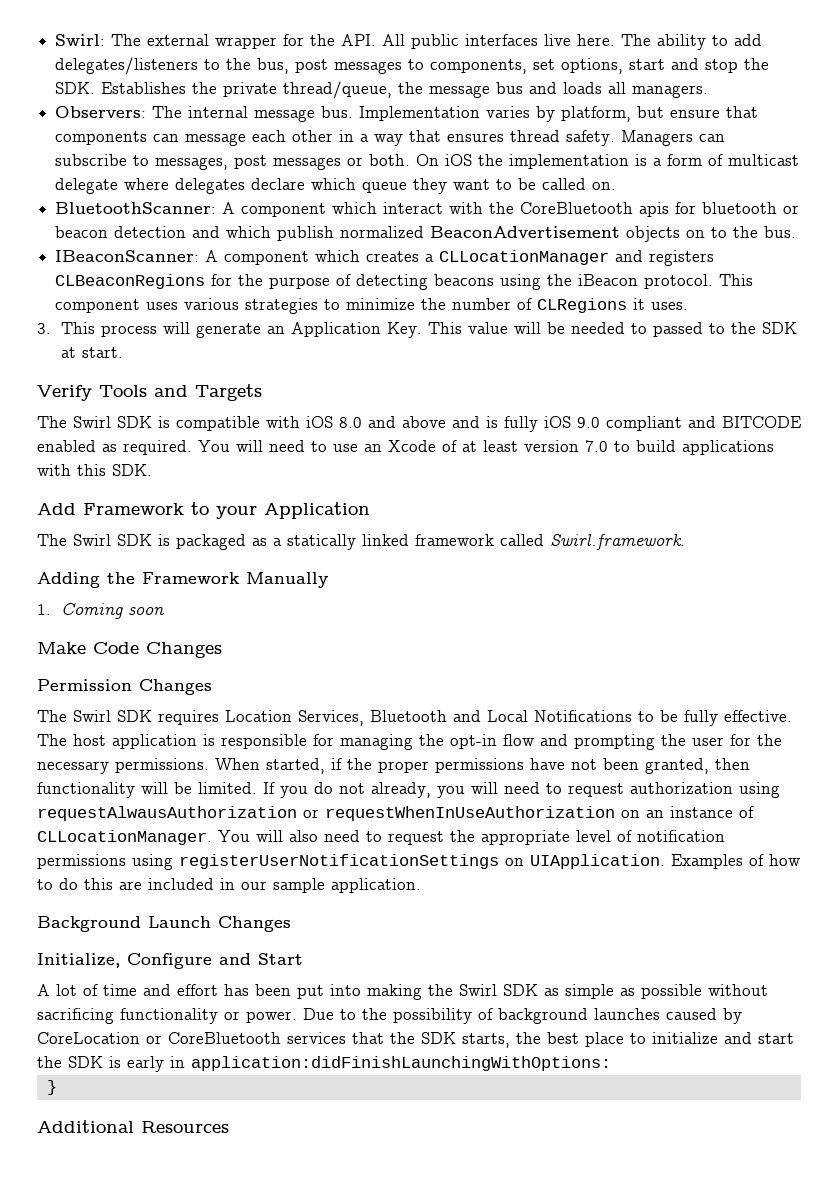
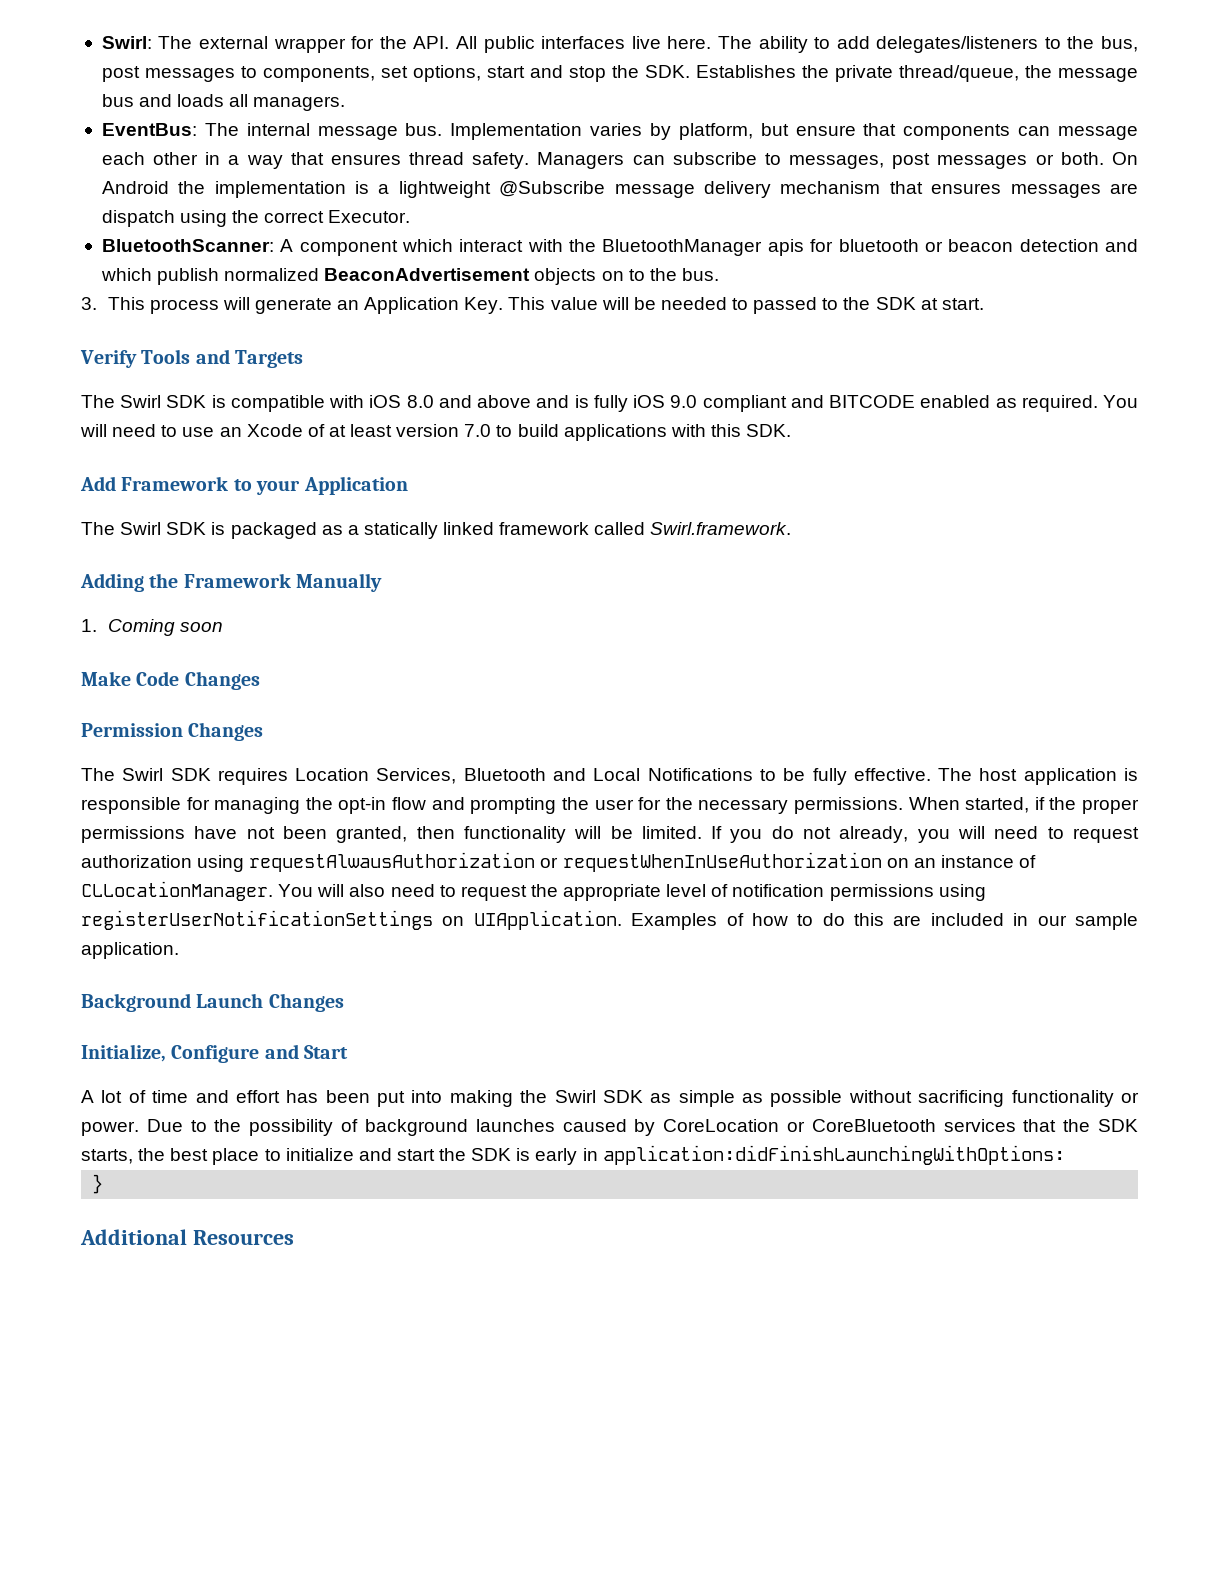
[55,106,147,118] Observers: -> [101,123,197,136] EventBus:
[445,154,473,166] iOS -> [101,181,169,194] Android
[667,154,800,166] [55,178,617,194] form of multicast delegate where delegates declare which queue they want to be called on. -> [398,181,1138,198] [101,210,411,227] lightweight @Subscribe message delivery mechanism that ensures messages are dispatch using the correct Executor.
[520,202,634,214] CoreBluetooth -> [602,239,763,256] BluetoothManager
[55,250,715,266] [55,274,754,290] [55,298,689,314] // IBeaconScanner: A component which creates a CLLocationManager and registers CLBeaconRegions for the purpose of detecting beacons using the iBeacon protocol. This component uses various strategies to minimize the number of CLRegions it uses. -> (719, 274) none

